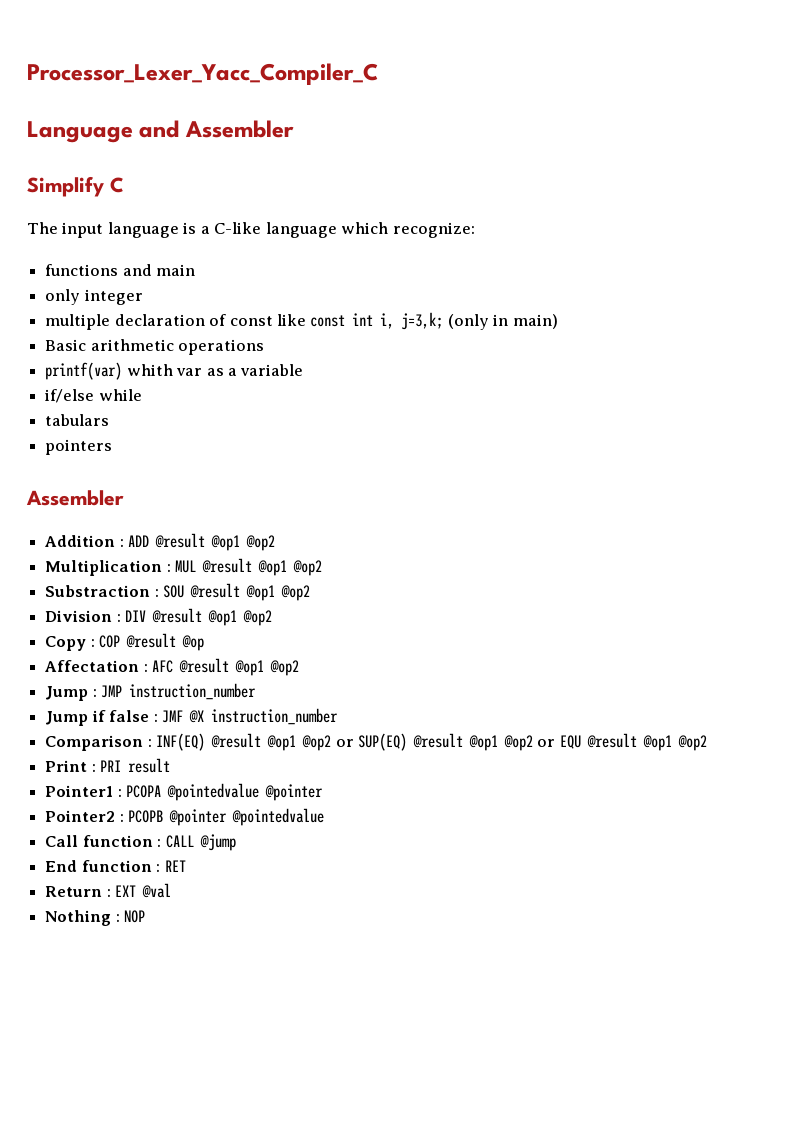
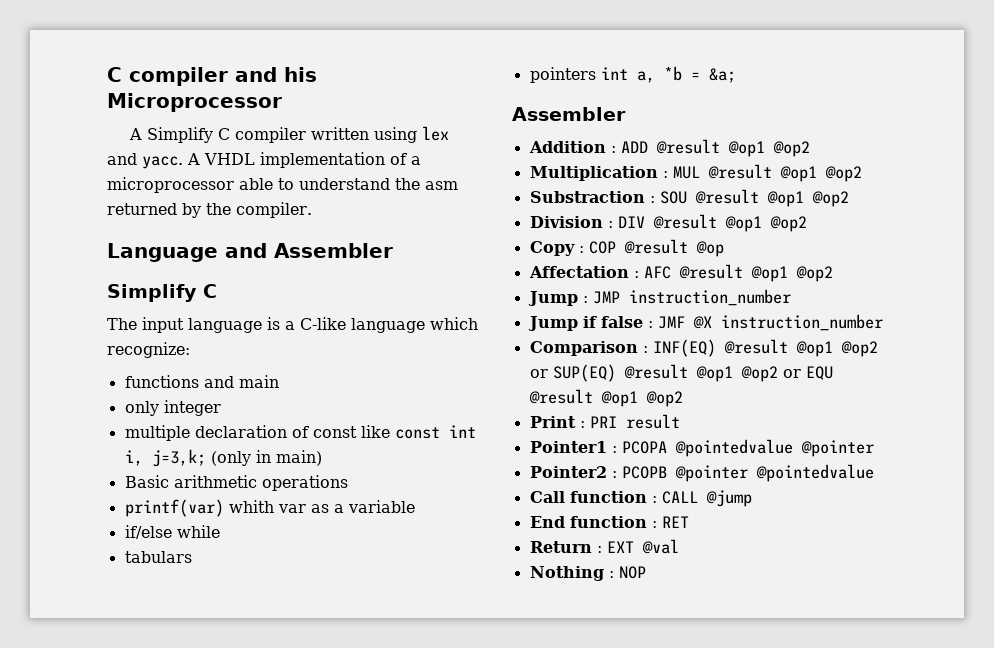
[27,63,378,85] Processor_Lexer_Yacc_Compiler_C -> [107,67,317,86] [107,93,282,112] [128,126,449,143] [107,152,421,169] [107,177,458,193] [107,202,312,218] C compiler and his Microprocessor // A Simplify C compiler written using lex and yacc. A VHDL implementation of a microprocessor able to understand the asm returned by the compiler.
(113, 447) none -> [600,66,736,83] int a, *b = &a;

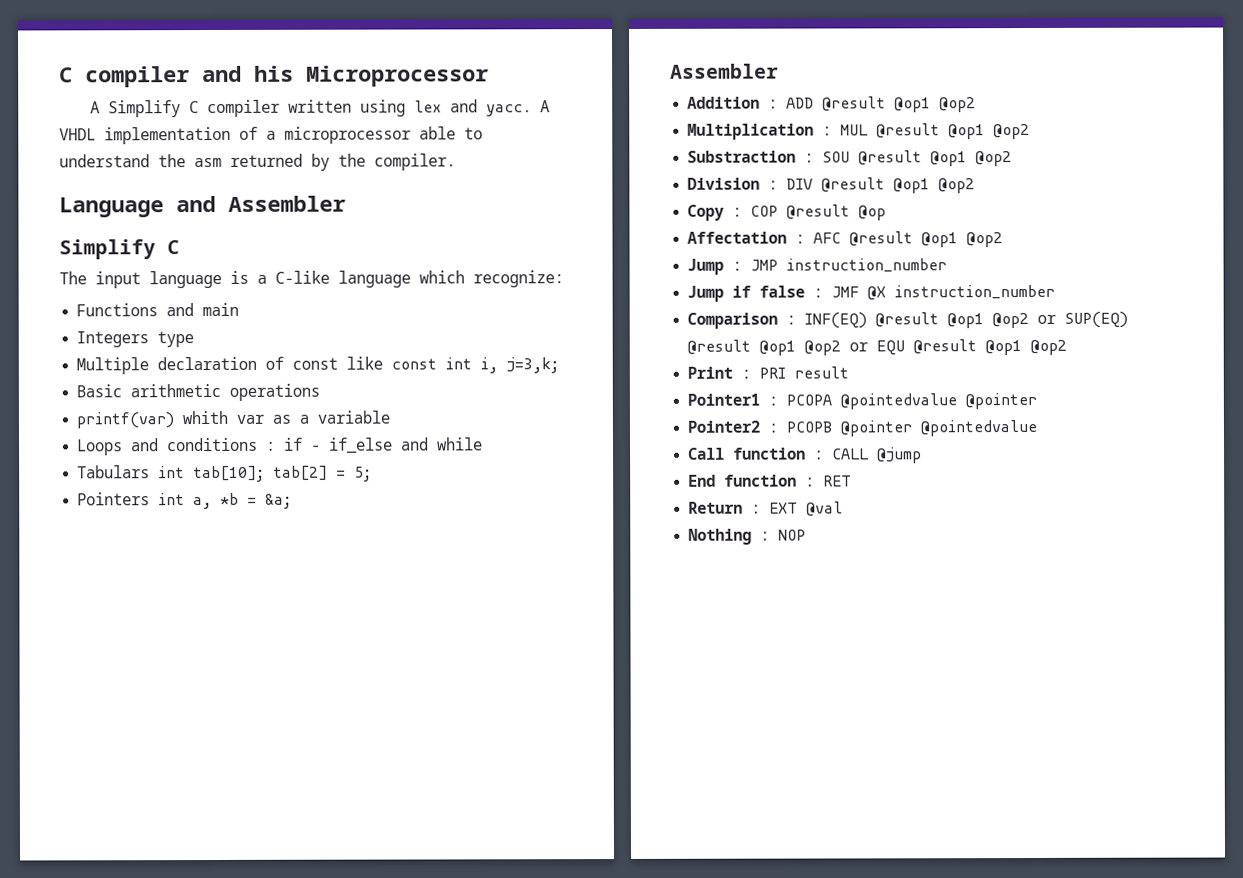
[124,375,199,388] functions -> [76,303,159,317] Functions
[124,400,221,416] [124,425,190,441] only integer // multiple -> [76,331,195,348] [76,357,150,375] Integers type // Multiple
[210,450,322,466] (only in main) -> (560, 365) none
[124,525,220,539] [124,551,192,563] [529,67,596,83] if/else while // tabulars // pointers -> [76,437,484,456] [77,465,373,483] [77,492,151,506] Loops and conditions : if - if_else and while // Tabulars int tab[10]; tab[2] = 5; // Pointers

